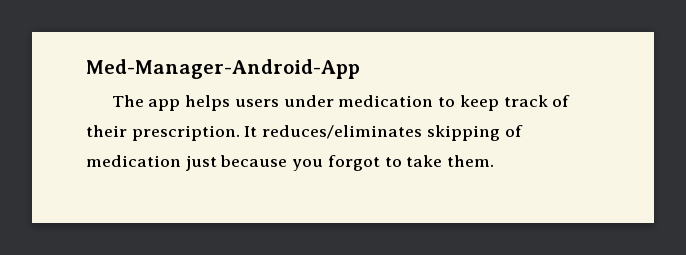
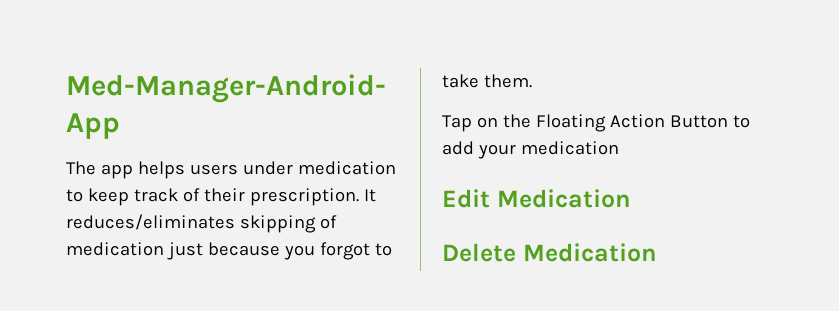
(495, 161) none -> [442,114,750,132] [442,141,619,159] [442,189,631,208] [442,243,657,262] // Tap on the Floating Action Button to add your medication // Edit Medication // Delete Medication

